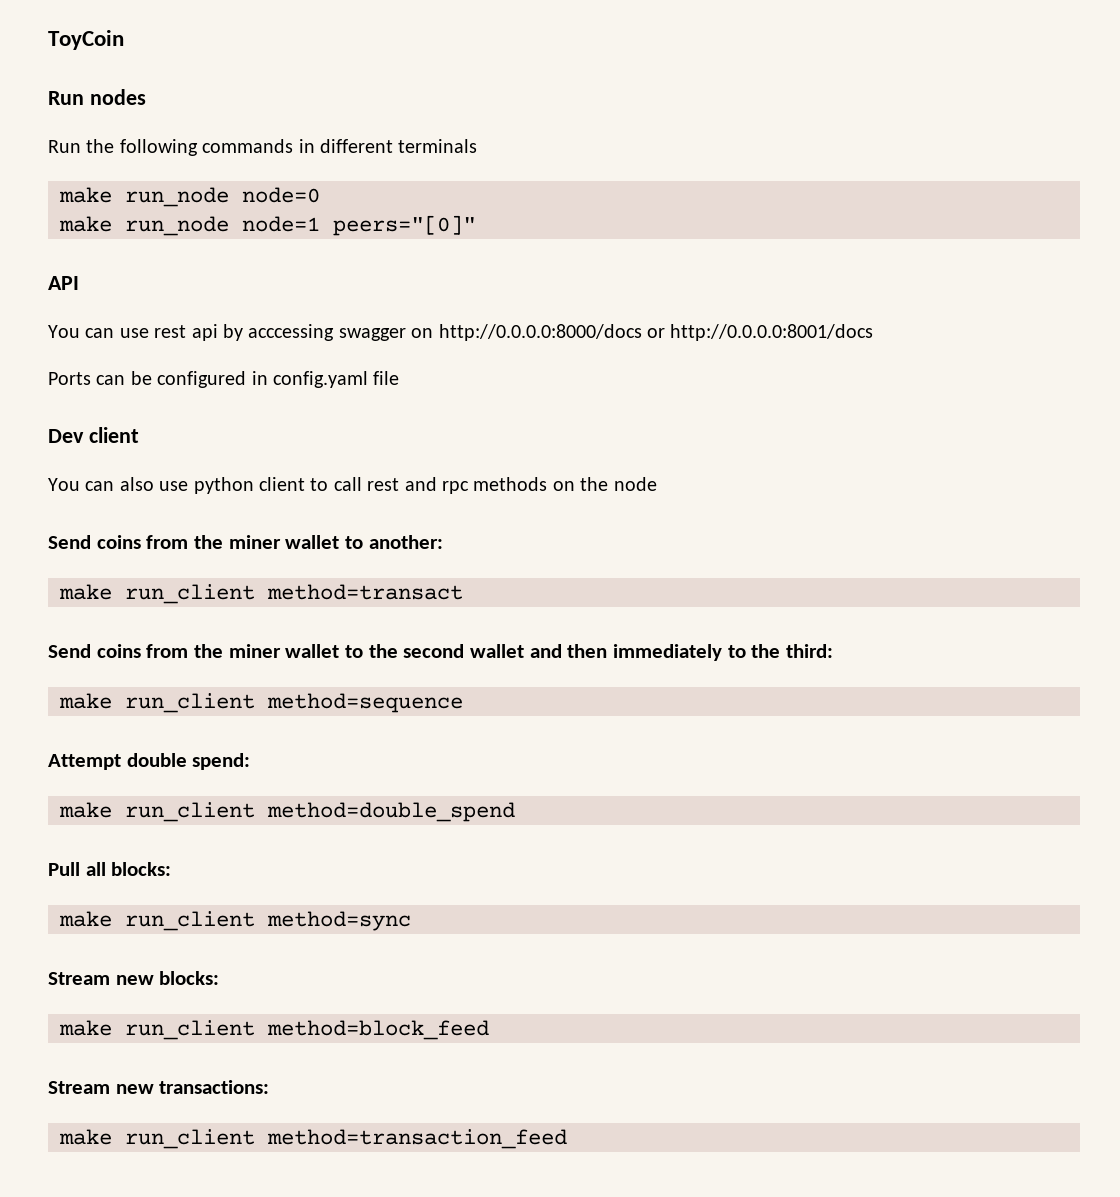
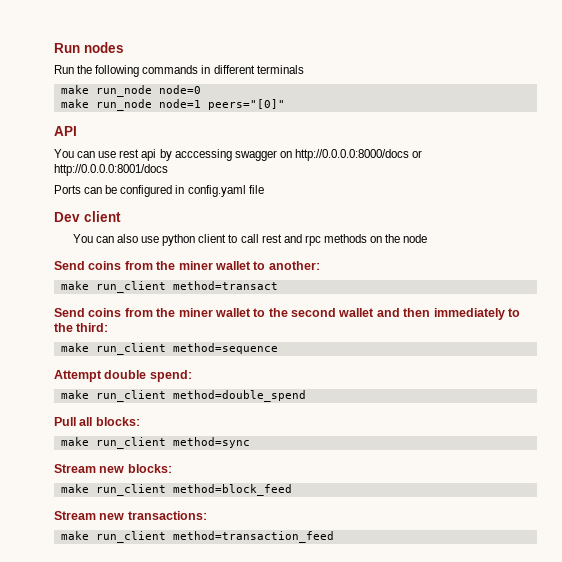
[48,30,124,50] ToyCoin // -> (54, 48) none

